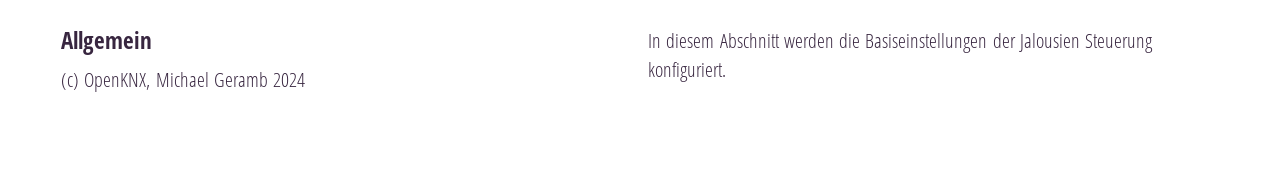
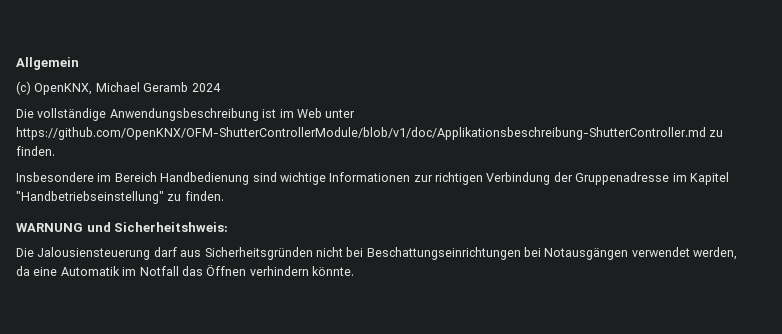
[648,33,1154,53] [648,62,726,82] In diesem Abschnitt werden die Basiseinstellungen der Jalousien Steuerung konfiguriert. -> [16,108,356,121] [16,127,724,140] [16,146,55,156] [16,172,729,185] [16,191,224,204] [16,222,229,232] [16,247,738,260] [16,265,354,276] Die vollständige Anwendungsbeschreibung ist im Web unter https://github.com/OpenKNX/OFM-ShutterControllerModule/blob/v1/doc/Applikationsbeschreibung-ShutterController.md zu finden. // Insbesondere im Bereich Handbedienung sind wichtige Informationen zur richtigen Verbindung der Gruppenadresse im Kapitel "Handbetriebseinstellung" zu finden. // WARNUNG und Sicherheitshweis: // Die Jalousiensteuerung darf aus Sicherheitsgründen nicht bei Beschattungseinrichtungen bei Notausgängen verwendet werden, da eine Automatik im Notfall das Öffnen verhindern könnte.

